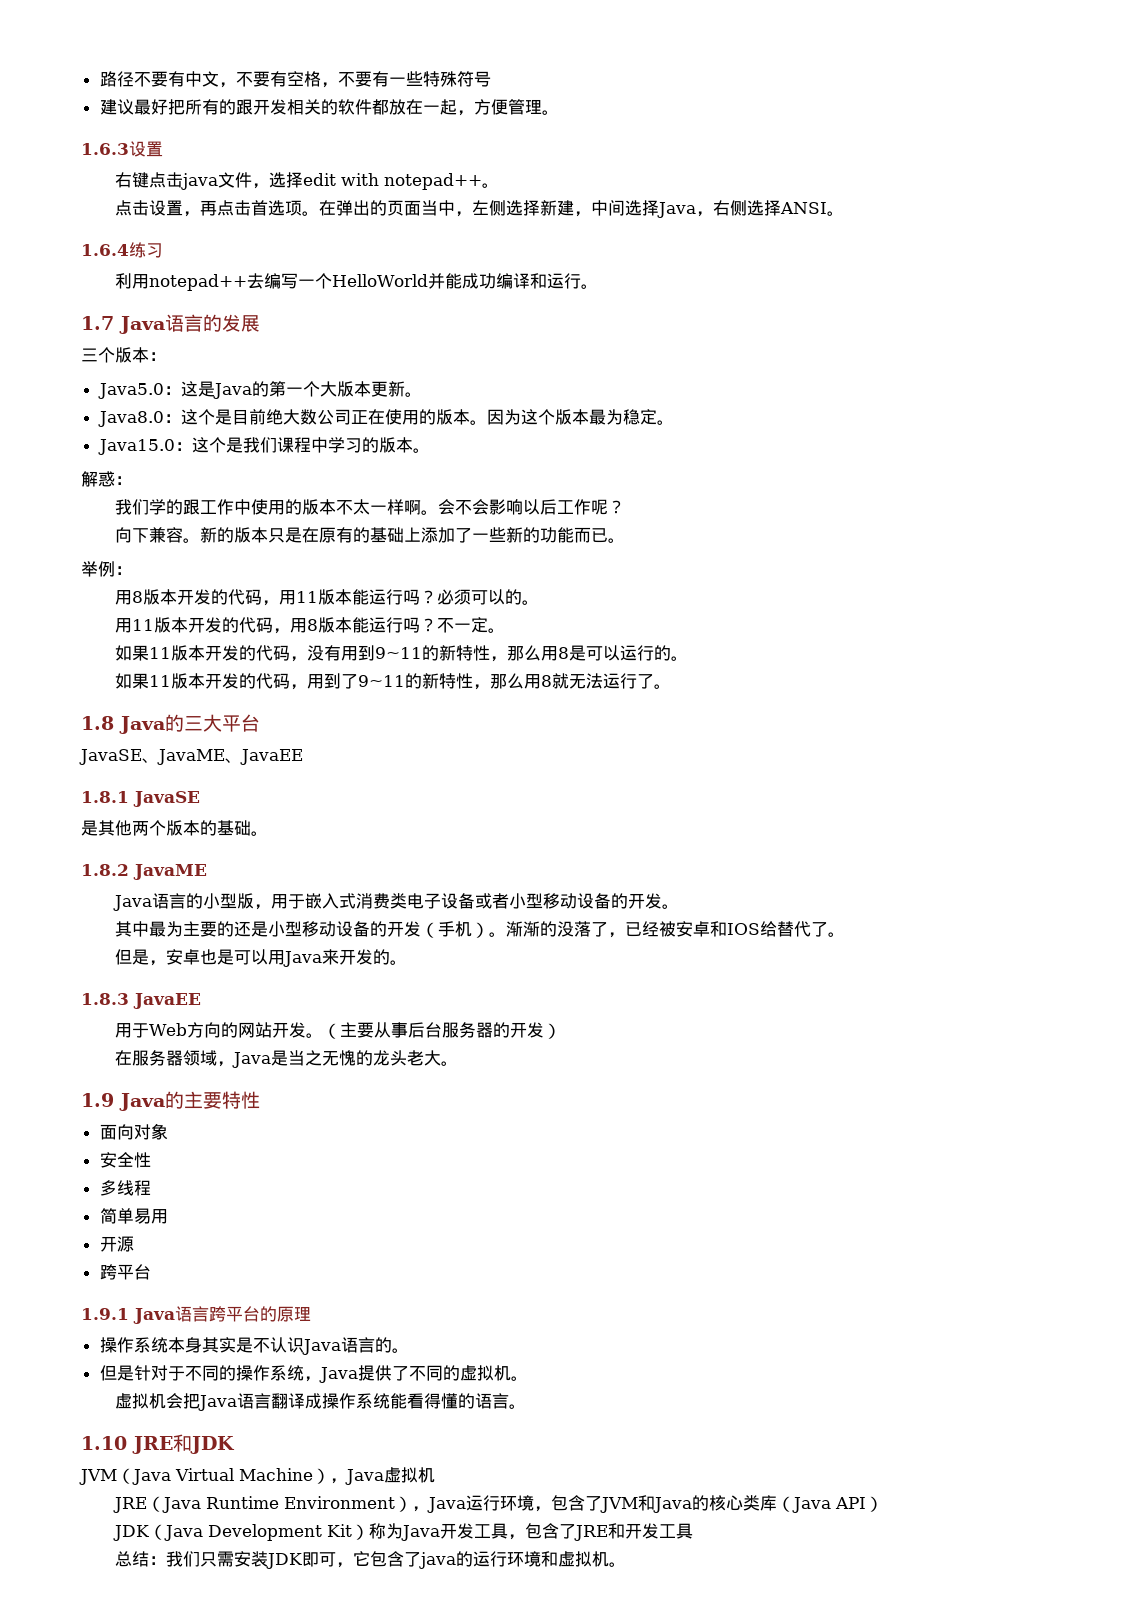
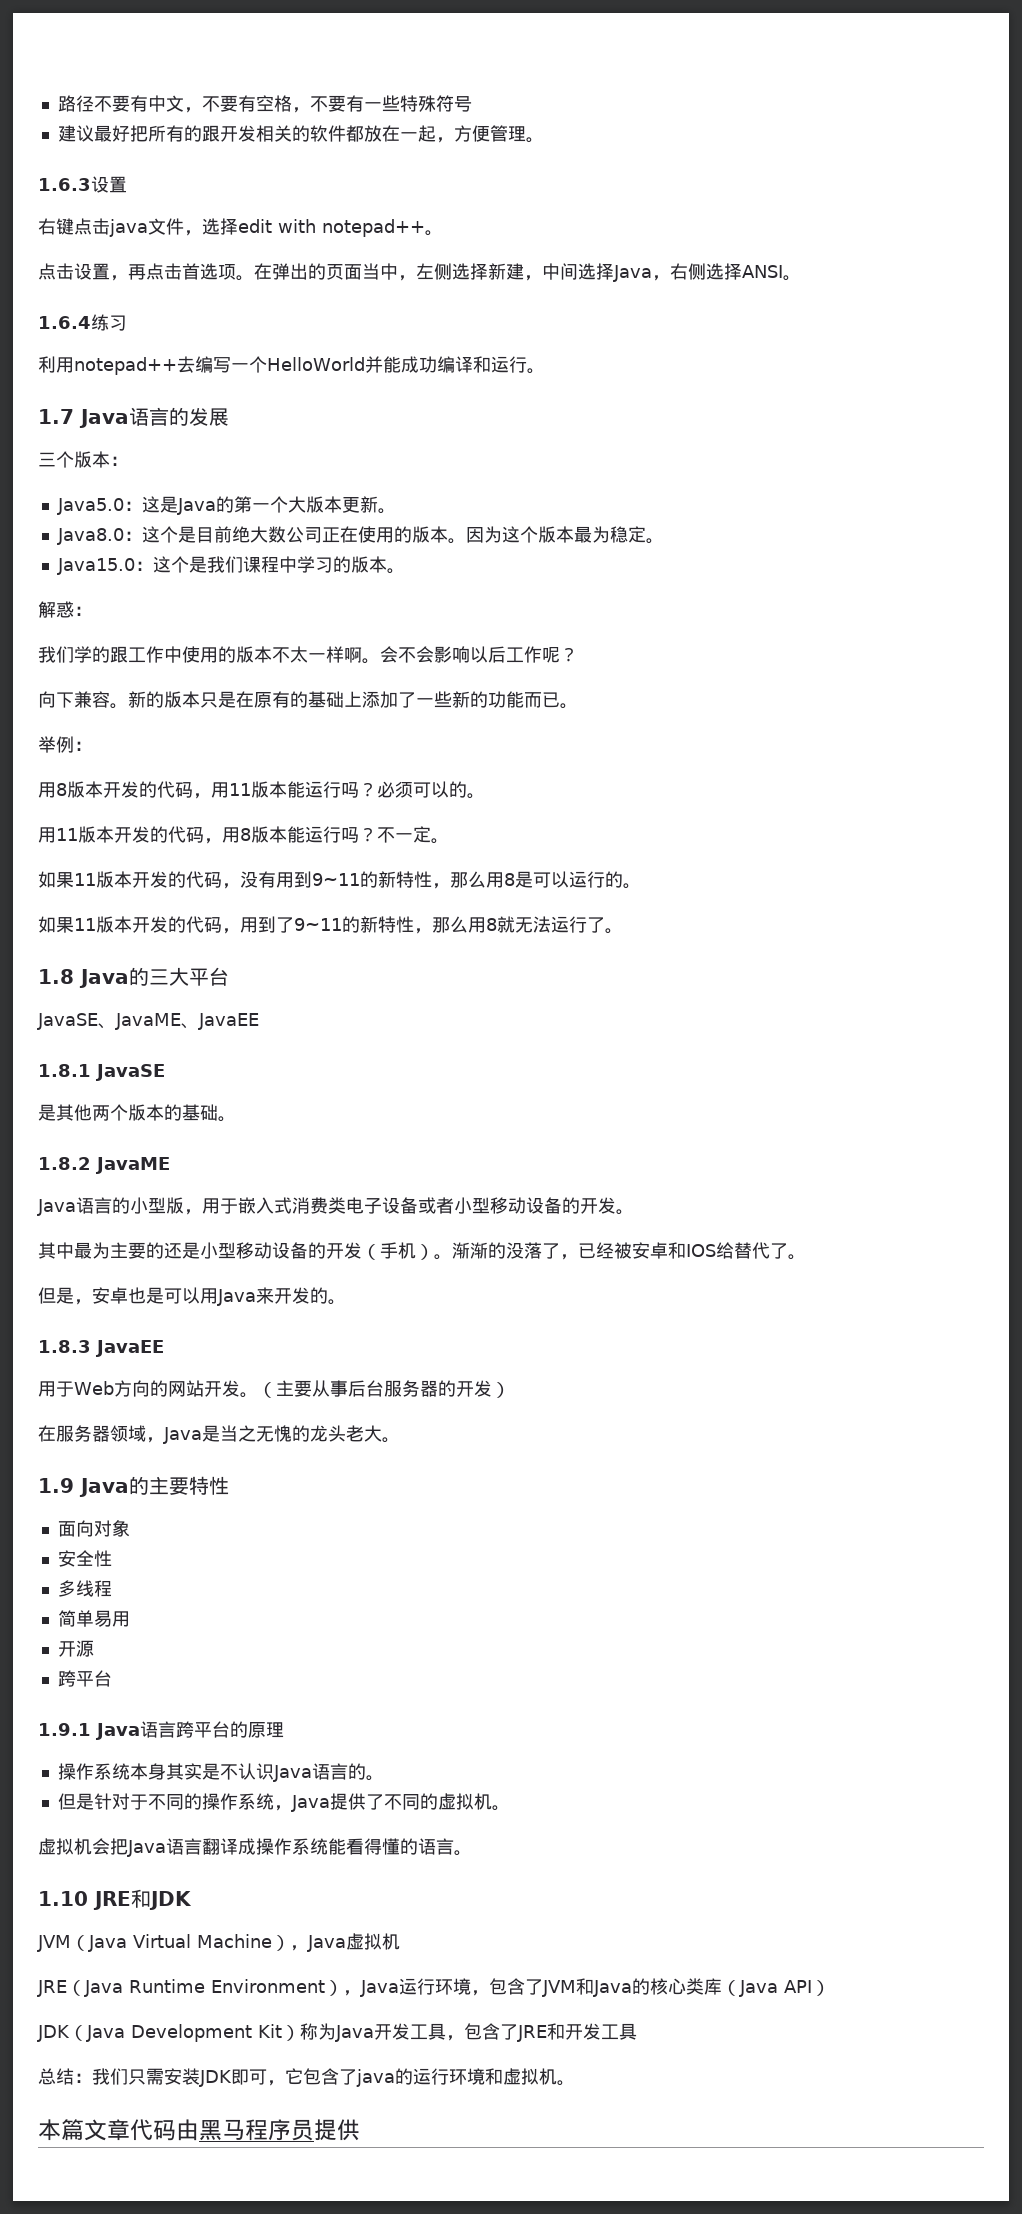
(626, 1564) none -> [38,2119,360,2141] // 本篇文章代码由黑马程序员提供

